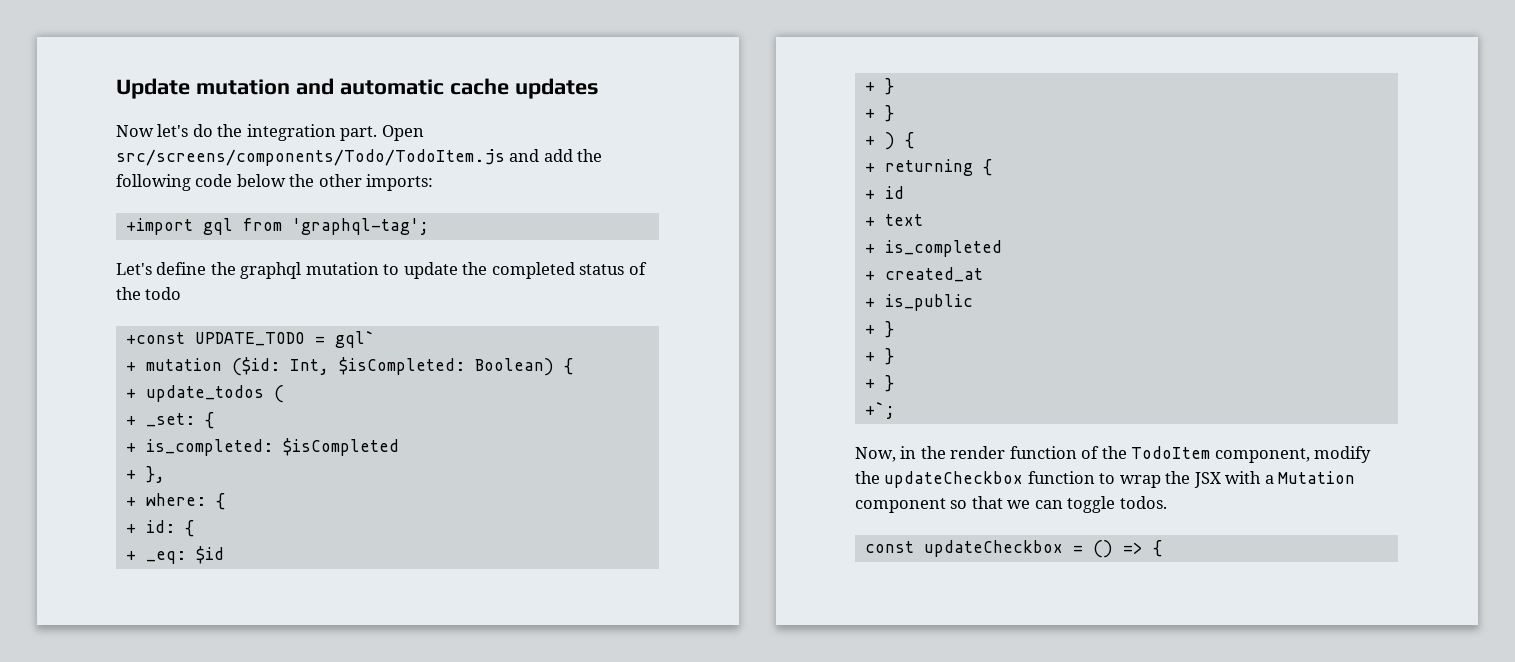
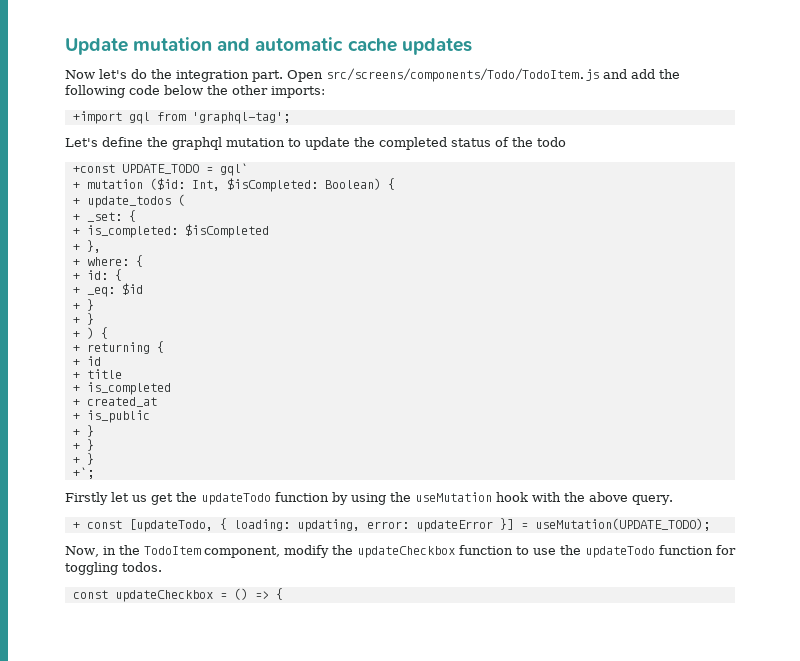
[884,214,923,226] text -> [86,369,122,379] title
(895, 410) none -> [65,492,673,505] [72,518,710,532] // Firstly let us get the updateTodo function by using the useMutation hook with the above query. // + const [updateTodo, { loading: updating, error: updateError }] = useMutation(UPDATE_TODO);
[950,446,1127,459] render function of the -> (140, 550) none
[1119,471,1356,488] [855,496,1116,513] wrap the JSX with a Mutation component so that we can toggle -> [532,545,736,558] [65,562,118,575] use the updateTodo function for toggling

